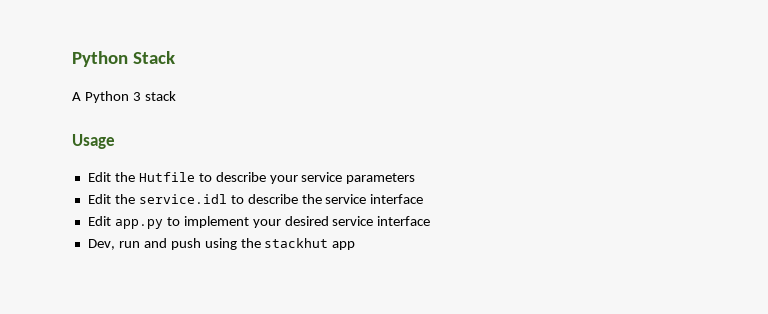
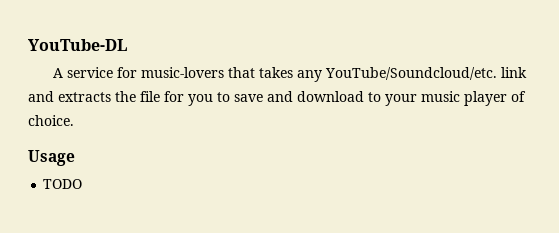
[72,51,175,67] Python Stack -> [28,39,127,51] YouTube-DL
[84,91,176,103] [72,134,115,149] [87,172,416,184] [87,194,424,204] [87,216,431,229] [87,238,356,250] Python 3 stack // Usage // Edit the Hutfile to describe your service parameters // Edit the service.idl to describe the service interface // Edit app.py to implement your desired service interface // Dev, run and push using the stackhut app -> [67,67,528,82] [28,91,526,106] [28,115,74,126] [28,150,75,166] [43,179,83,189] service for music-lovers that takes any YouTube/Soundcloud/etc. link and extracts the file for you to save and download to your music player of choice. // Usage // TODO

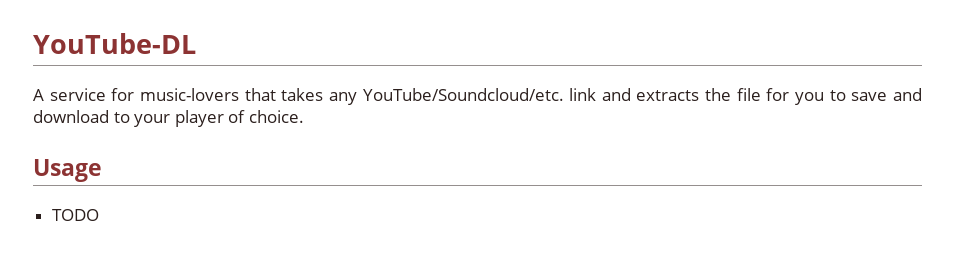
[421,91,460,102] music -> (171, 120) none

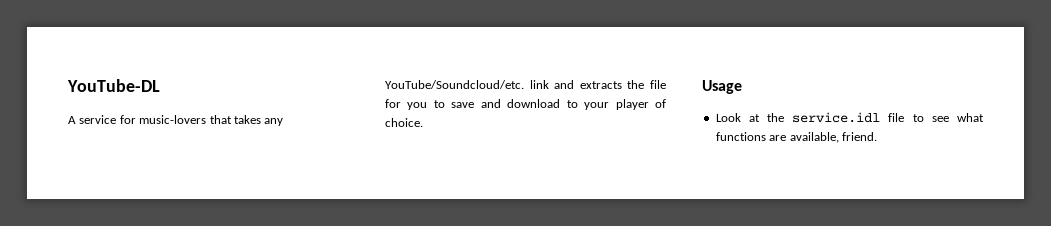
[51,209,99,221] TODO -> [715,112,984,123] [715,132,877,143] Look at the service.idl file to see what functions are available, friend.

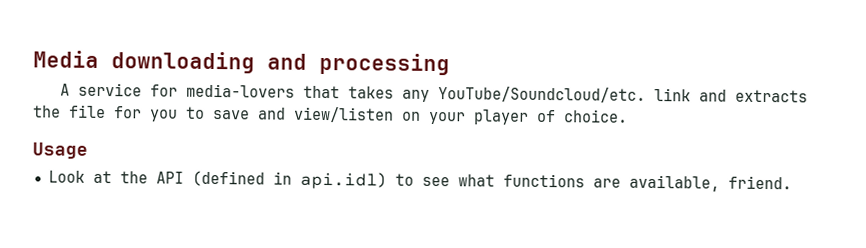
[67,79,160,92] YouTube-DL -> [33,50,450,76] Media downloading and processing
[139,115,207,124] music-lovers -> [185,83,295,98] media-lovers
[507,99,578,108] download to -> [294,106,421,123] view/listen on
[792,112,905,123] service.idl file -> [155,170,387,190] API (defined in api.idl)

